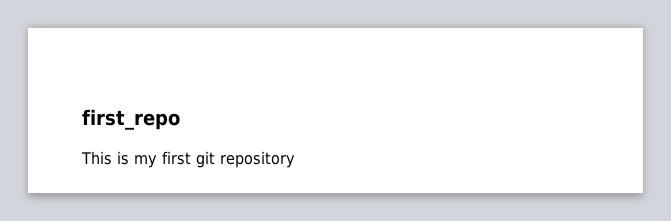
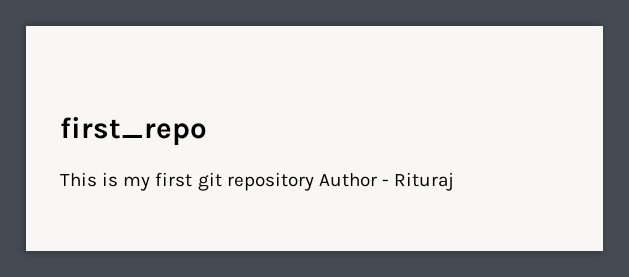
(295, 159) none -> [318,172,455,191] Author - Rituraj

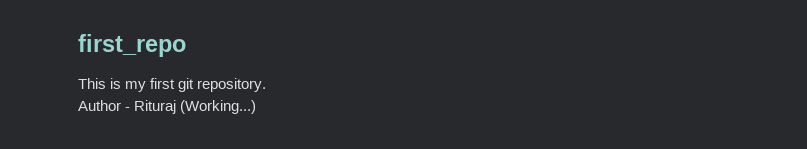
[226,172,314,191] repository -> [197,78,267,92] repository. //
(455, 181) none -> [180,100,257,114] (Working...)

